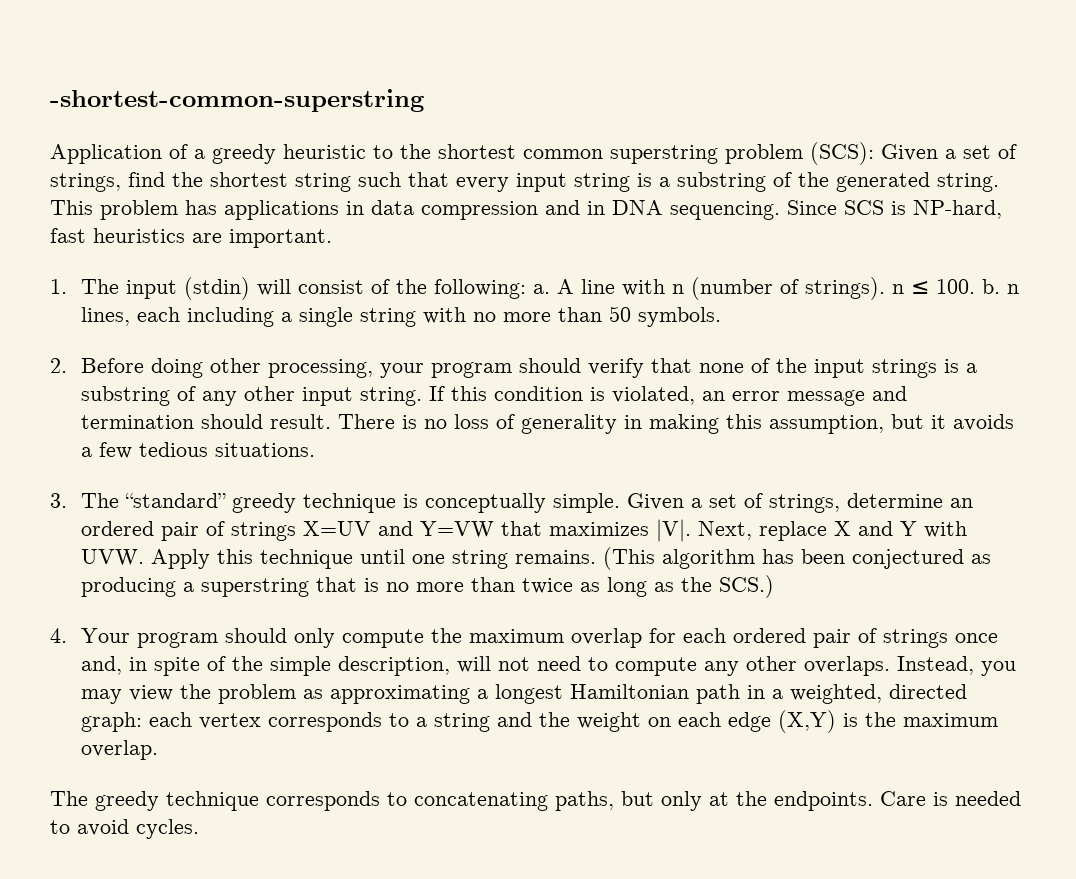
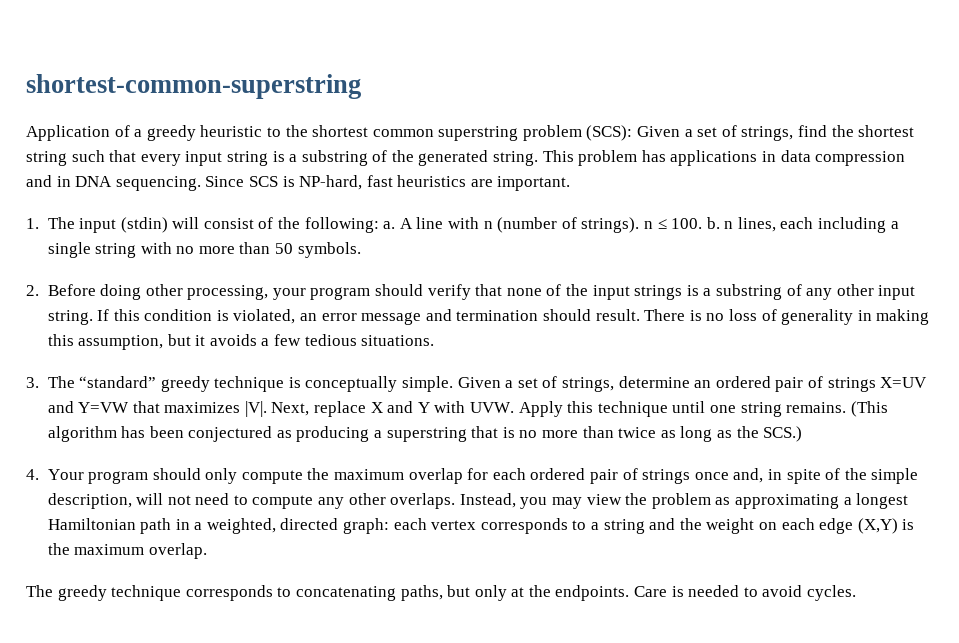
[50,89,424,112] -shortest-common-superstring -> [26,74,361,99] shortest-common-superstring

